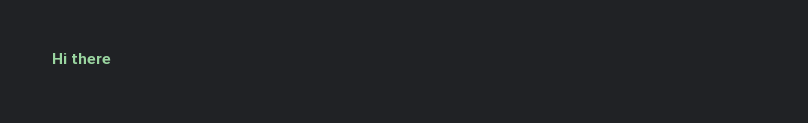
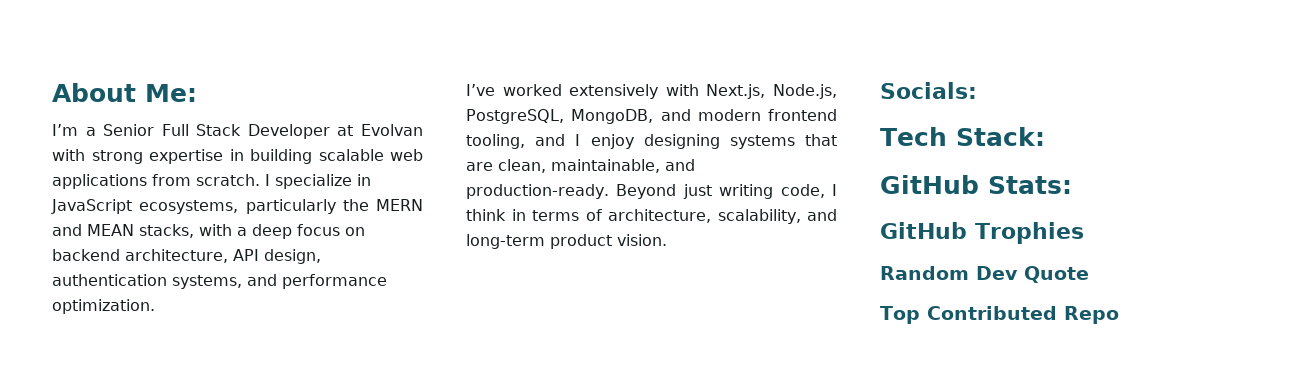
[52,53,112,64] Hi there -> [52,83,197,102] [52,124,423,139] [52,149,423,164] [52,174,371,189] [51,199,423,214] [52,224,365,239] [52,249,321,264] [52,274,387,289] [52,299,155,314] [466,84,837,99] [466,109,837,124] [466,134,837,149] [466,159,695,173] [466,184,837,199] [466,209,837,224] [466,234,667,249] [880,82,977,99] [880,127,1045,146] [880,175,1072,194] [880,222,1084,244] [880,266,1089,283] [880,306,1119,324] About Me: // I’m a Senior Full Stack Developer at Evolvan with strong expertise in building scalable web applications from scratch. I specialize in JavaScript ecosystems, particularly the MERN and MEAN stacks, with a deep focus on backend architecture, API design, authentication systems, and performance optimization. // I’ve worked extensively with Next.js, Node.js, PostgreSQL, MongoDB, and modern frontend tooling, and I enjoy designing systems that are clean, maintainable, and production-ready. Beyond just writing code, I think in terms of architecture, scalability, and long-term product vision. // Socials: // Tech Stack: // GitHub Stats: // GitHub Trophies // Random Dev Quote // Top Contributed Repo

